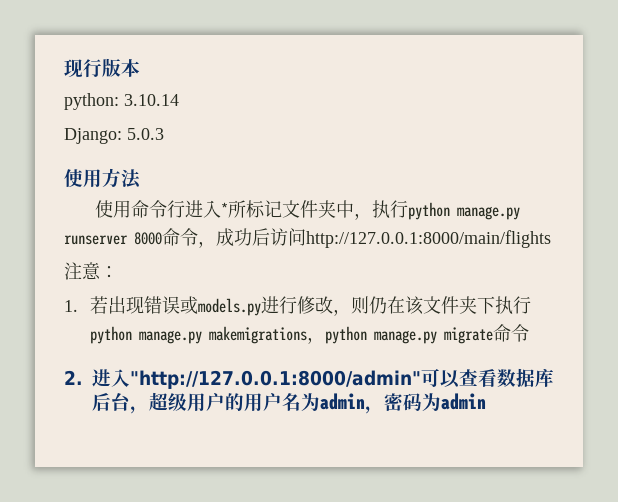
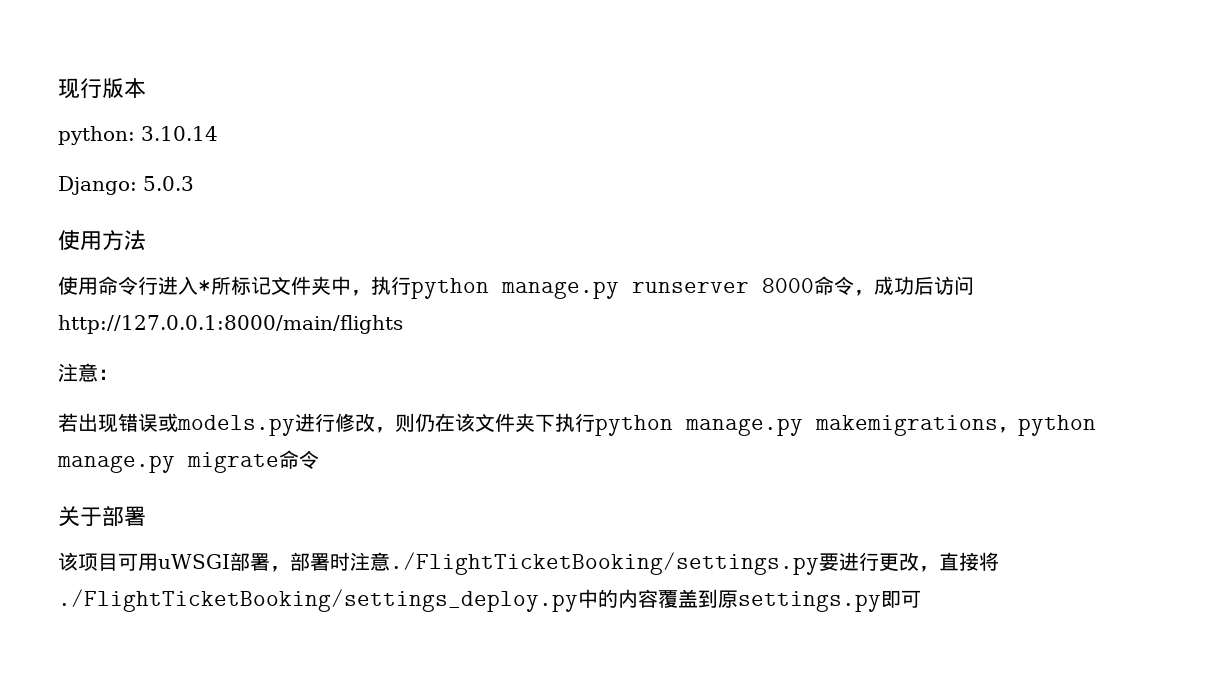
[64,300,78,312] 1. -> (118, 374) none
[64,368,554,389] [92,392,486,414] 2.进入"http://127.0.0.1:8000/admin"可以查看数据库后台，超级用户的用户名为admin，密码为admin -> [58,506,146,527] [58,552,999,575] [58,589,921,612] 关于部署 // 该项目可用uWSGI部署，部署时注意./FlightTicketBooking/settings.py要进行更改，直接将./FlightTicketBooking/settings_deploy.py中的内容覆盖到原settings.py即可

